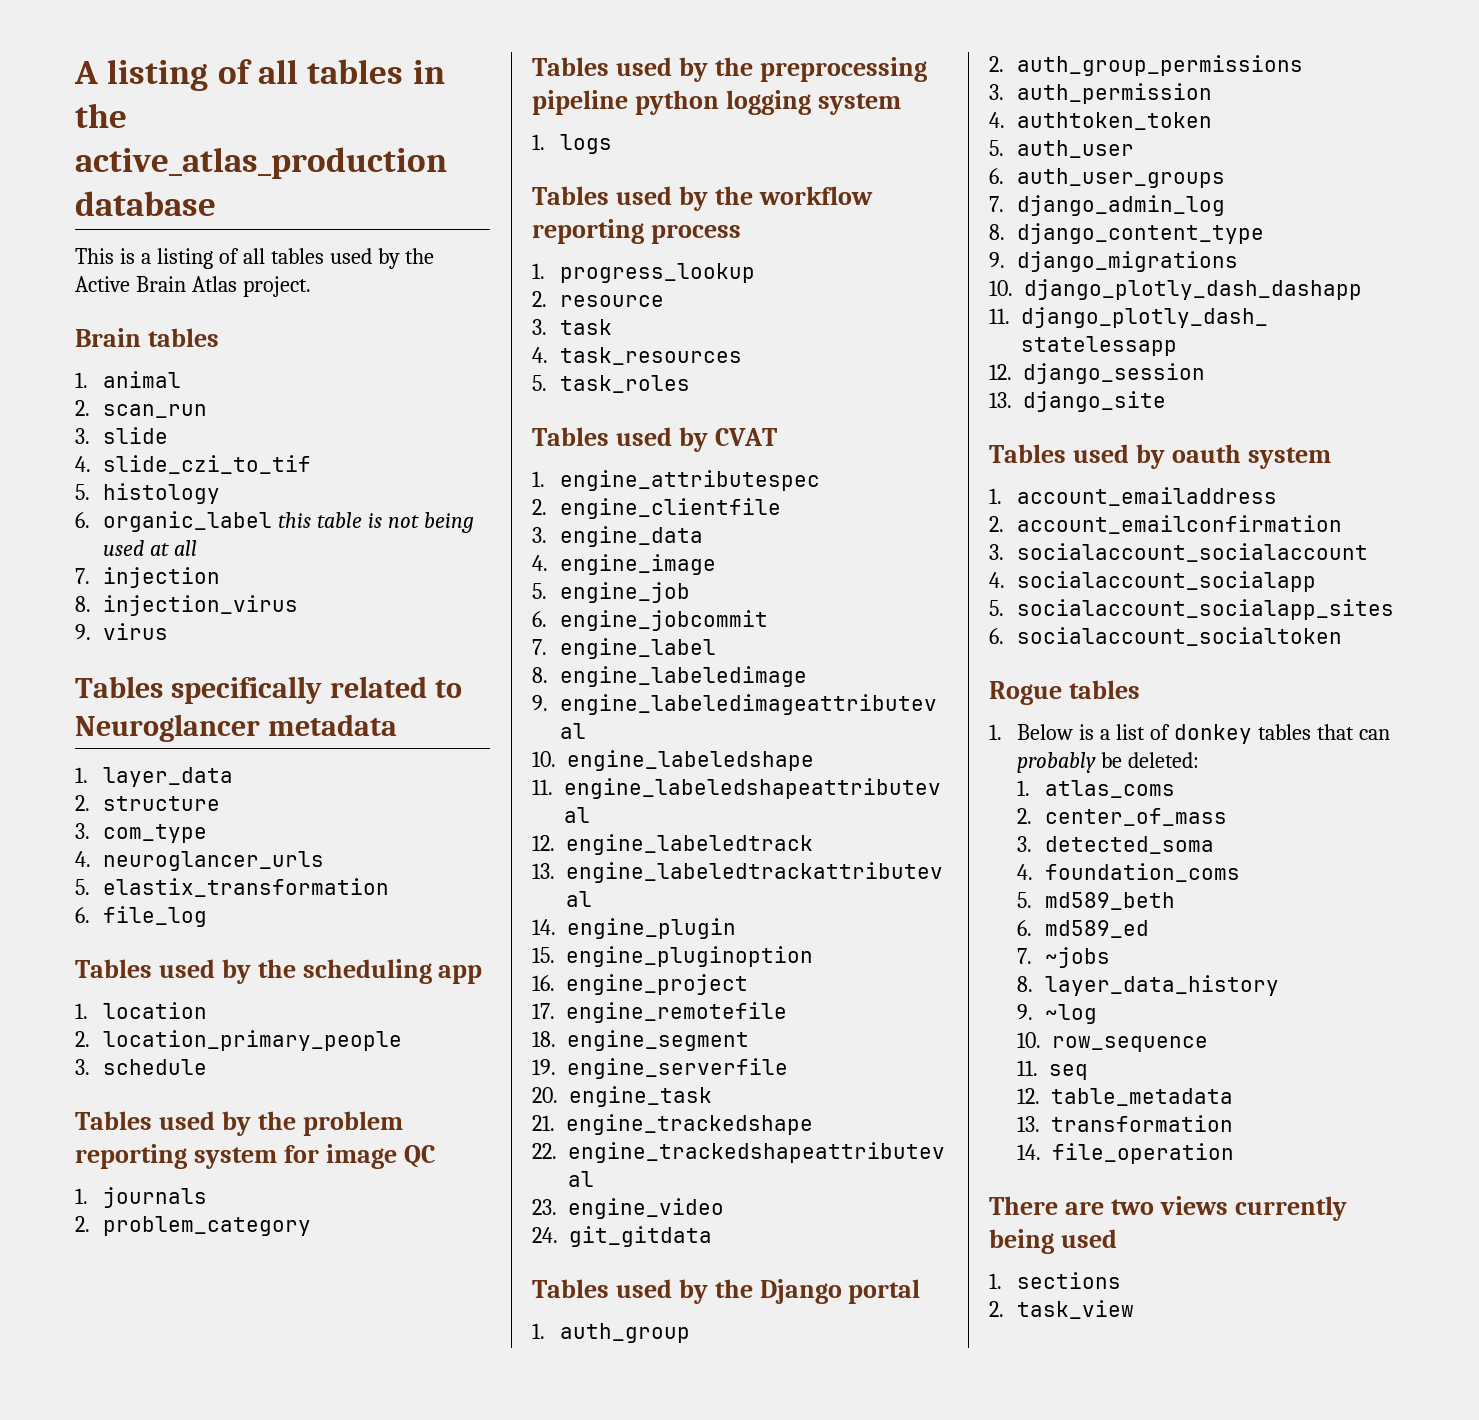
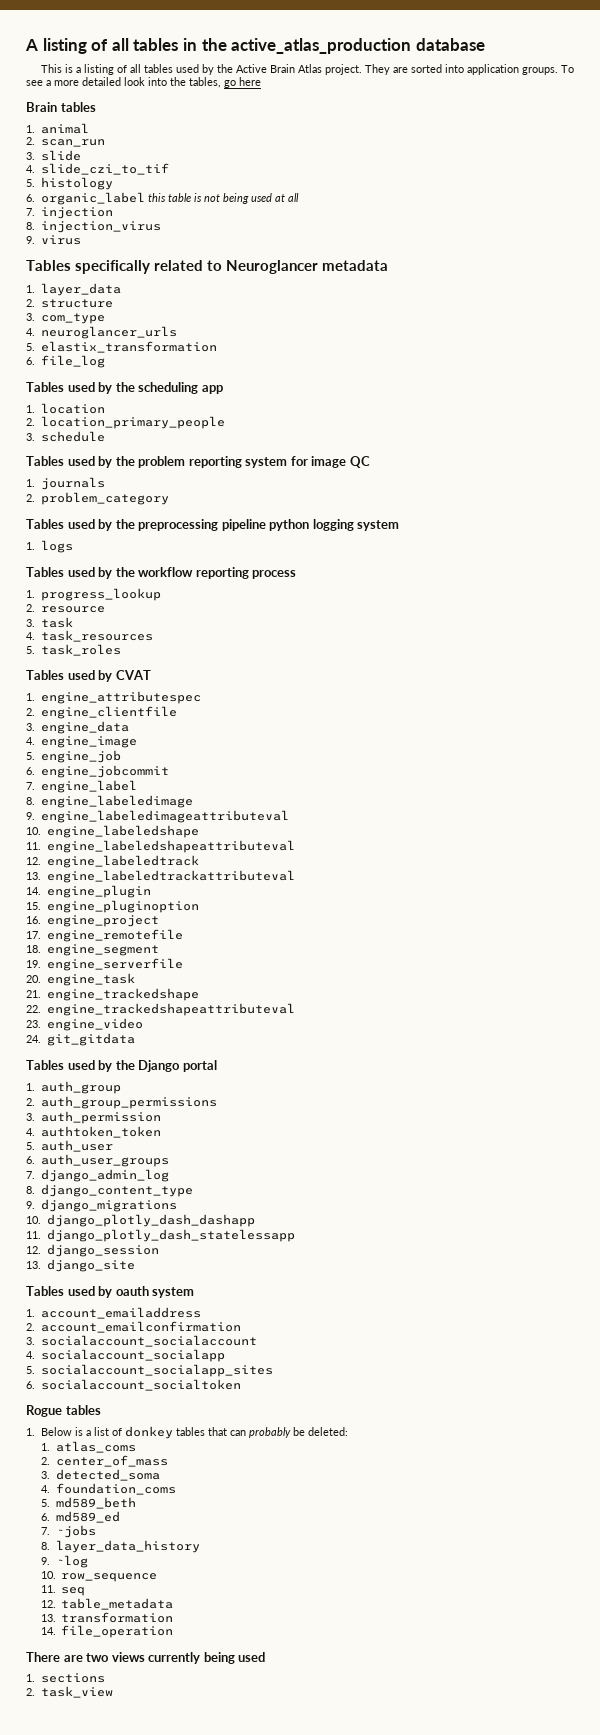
(311, 286) none -> [364,64,574,75] [26,77,261,88] They are sorted into application groups. To see a more detailed look into the tables, go here

